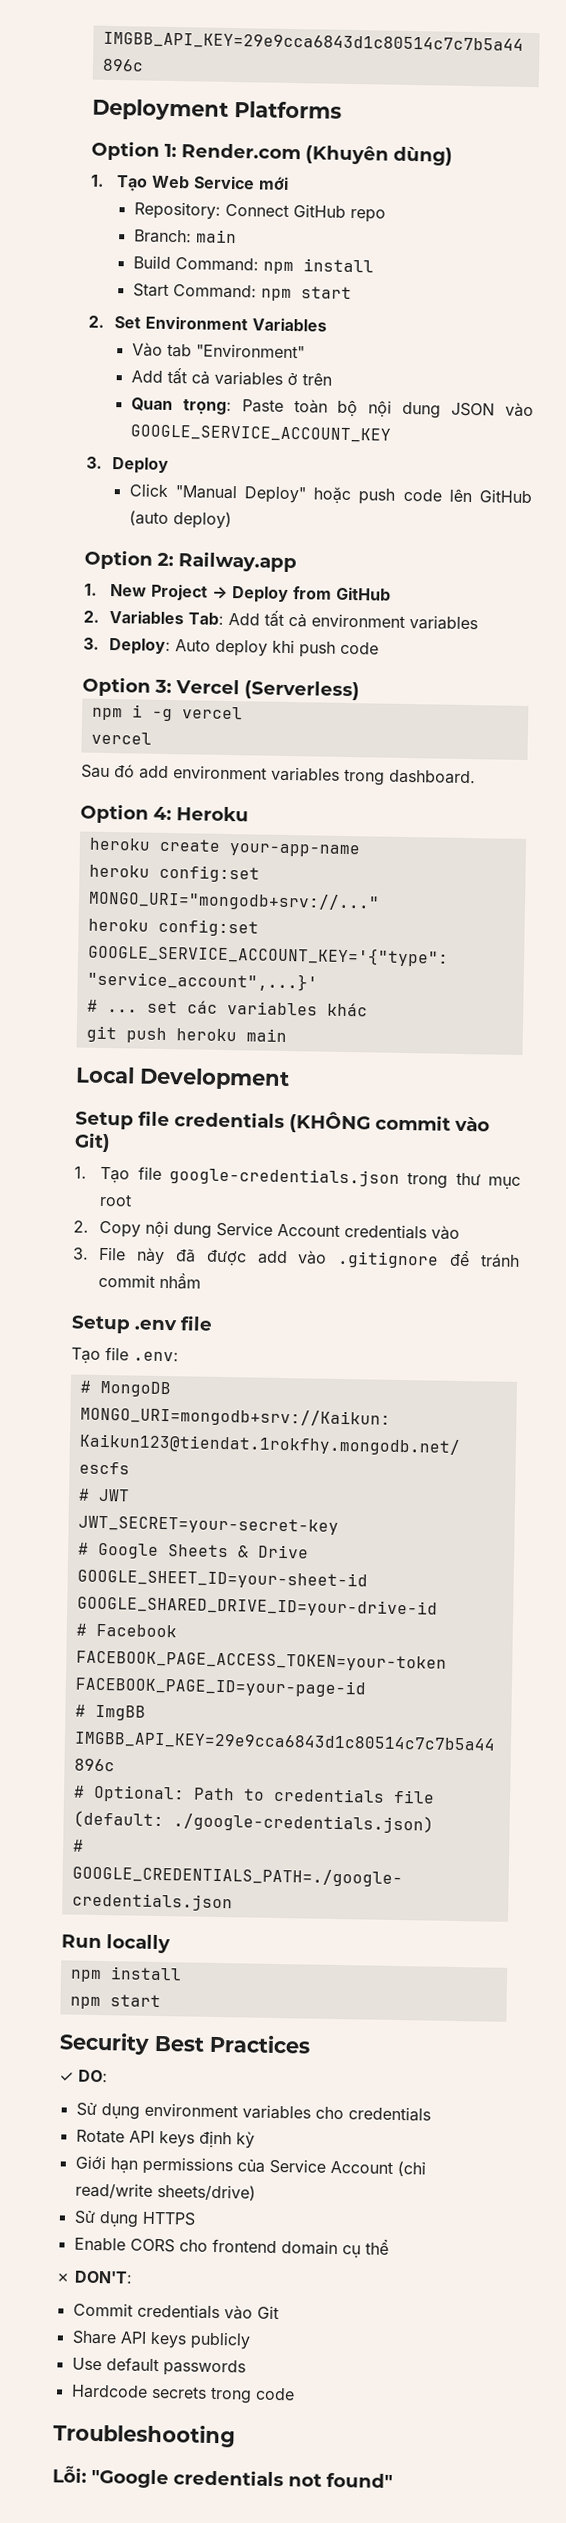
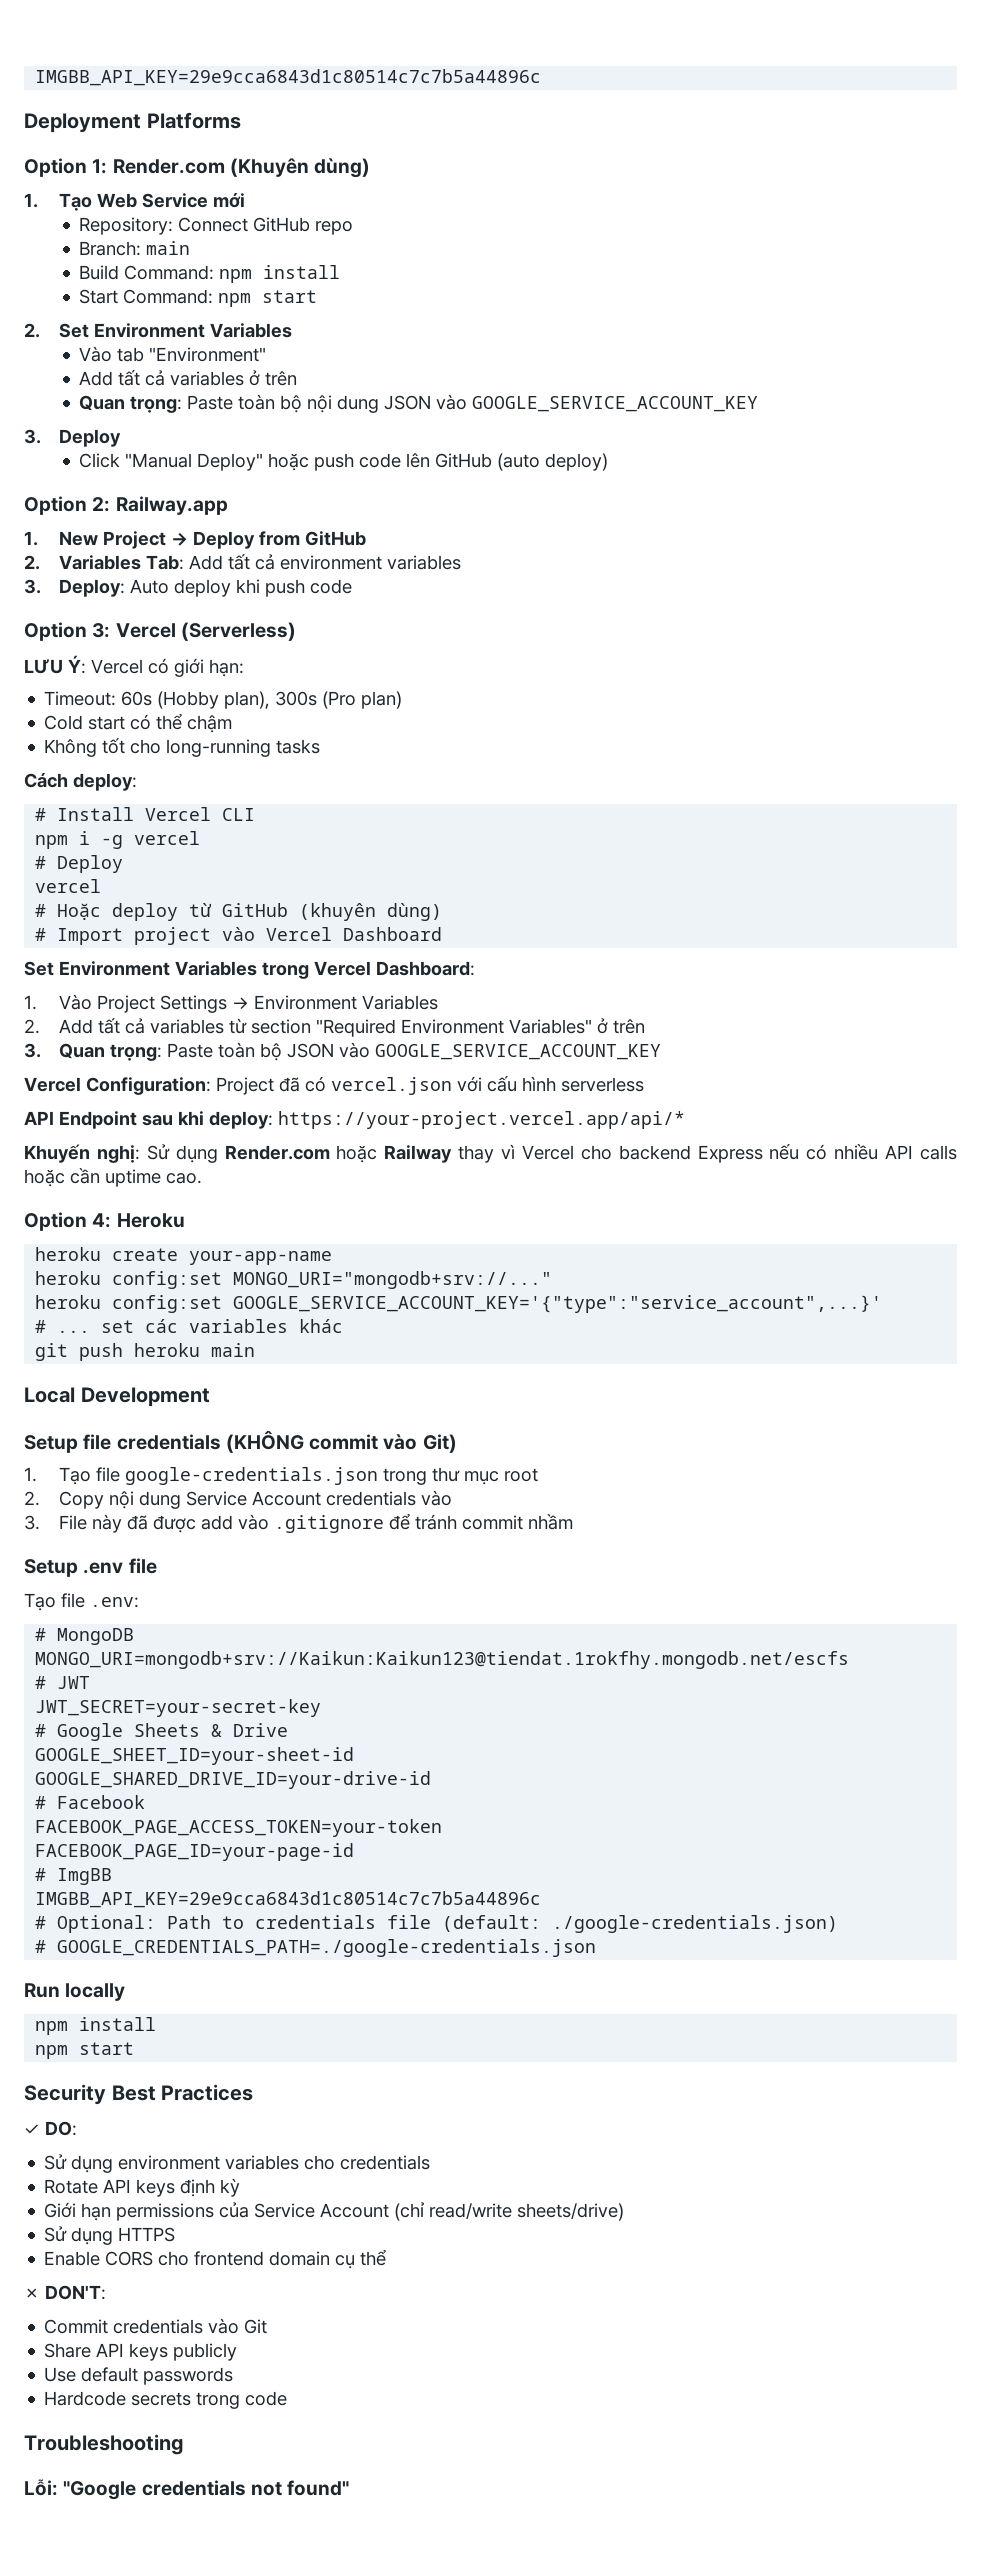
(360, 690) none -> [24,655,244,677] [44,691,403,709] [44,713,233,733] [44,738,321,757] [24,773,137,791] [35,807,256,821] // LƯU Ý: Vercel có giới hạn: // Timeout: 60s (Hobby plan), 300s (Pro plan) // Cold start có thể chậm // Không tốt cho long-running tasks // Cách deploy: // # Install Vercel CLI
[90,731,152,745] [81,764,476,786] // vercel // Sau đó add environment variables trong dashboard. -> [35,855,124,873] [35,879,102,893] [35,903,443,921] [35,927,443,945] [24,961,475,979] [24,994,438,1013] [24,1018,645,1037] [24,1042,661,1061] [24,1076,644,1095] [24,1111,685,1129] [24,1144,957,1163] [24,1168,202,1187] // # Deploy // vercel // # Hoặc deploy từ GitHub (khuyên dùng) // # Import project vào Vercel Dashboard // Set Environment Variables trong Vercel Dashboard: // 1. Vào Project Settings → Environment Variables // 2. Add tất cả variables từ section "Required Environment Variables" ở trên // 3. Quan trọng: Paste toàn bộ JSON vào GOOGLE_SERVICE_ACCOUNT_KEY // Vercel Configuration: Project đã có vercel.json với cấu hình serverless // API Endpoint sau khi deploy: https://your-project.vercel.app/api/* // Khuyến nghị: Sử dụng Render.com hoặc Railway thay vì Vercel cho backend Express nếu có nhiều API calls hoặc cần uptime cao.

